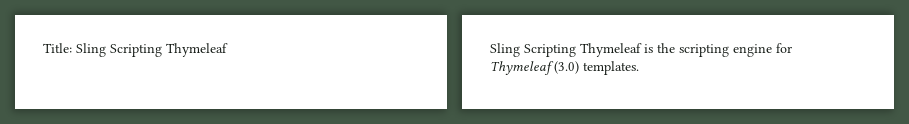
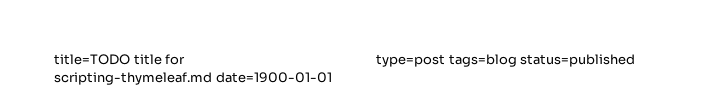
[43,43,228,57] [490,43,792,57] [490,61,639,75] Title: Sling Scripting Thymeleaf // Sling Scripting Thymeleaf is the scripting engine for Thymeleaf (3.0) templates. -> [54,54,186,65] [54,72,332,85] [376,54,636,67] title=TODO title for scripting-thymeleaf.md date=1900-01-01 type=post tags=blog status=published

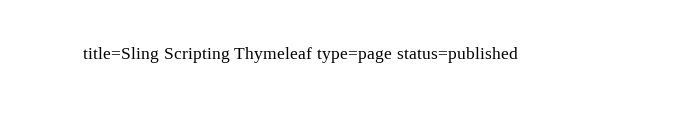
[54,54,186,65] [54,72,332,85] [376,54,517,67] title=TODO title for scripting-thymeleaf.md date=1900-01-01 type=post tags=blog -> [83,47,393,63] title=Sling Scripting Thymeleaf type=page

